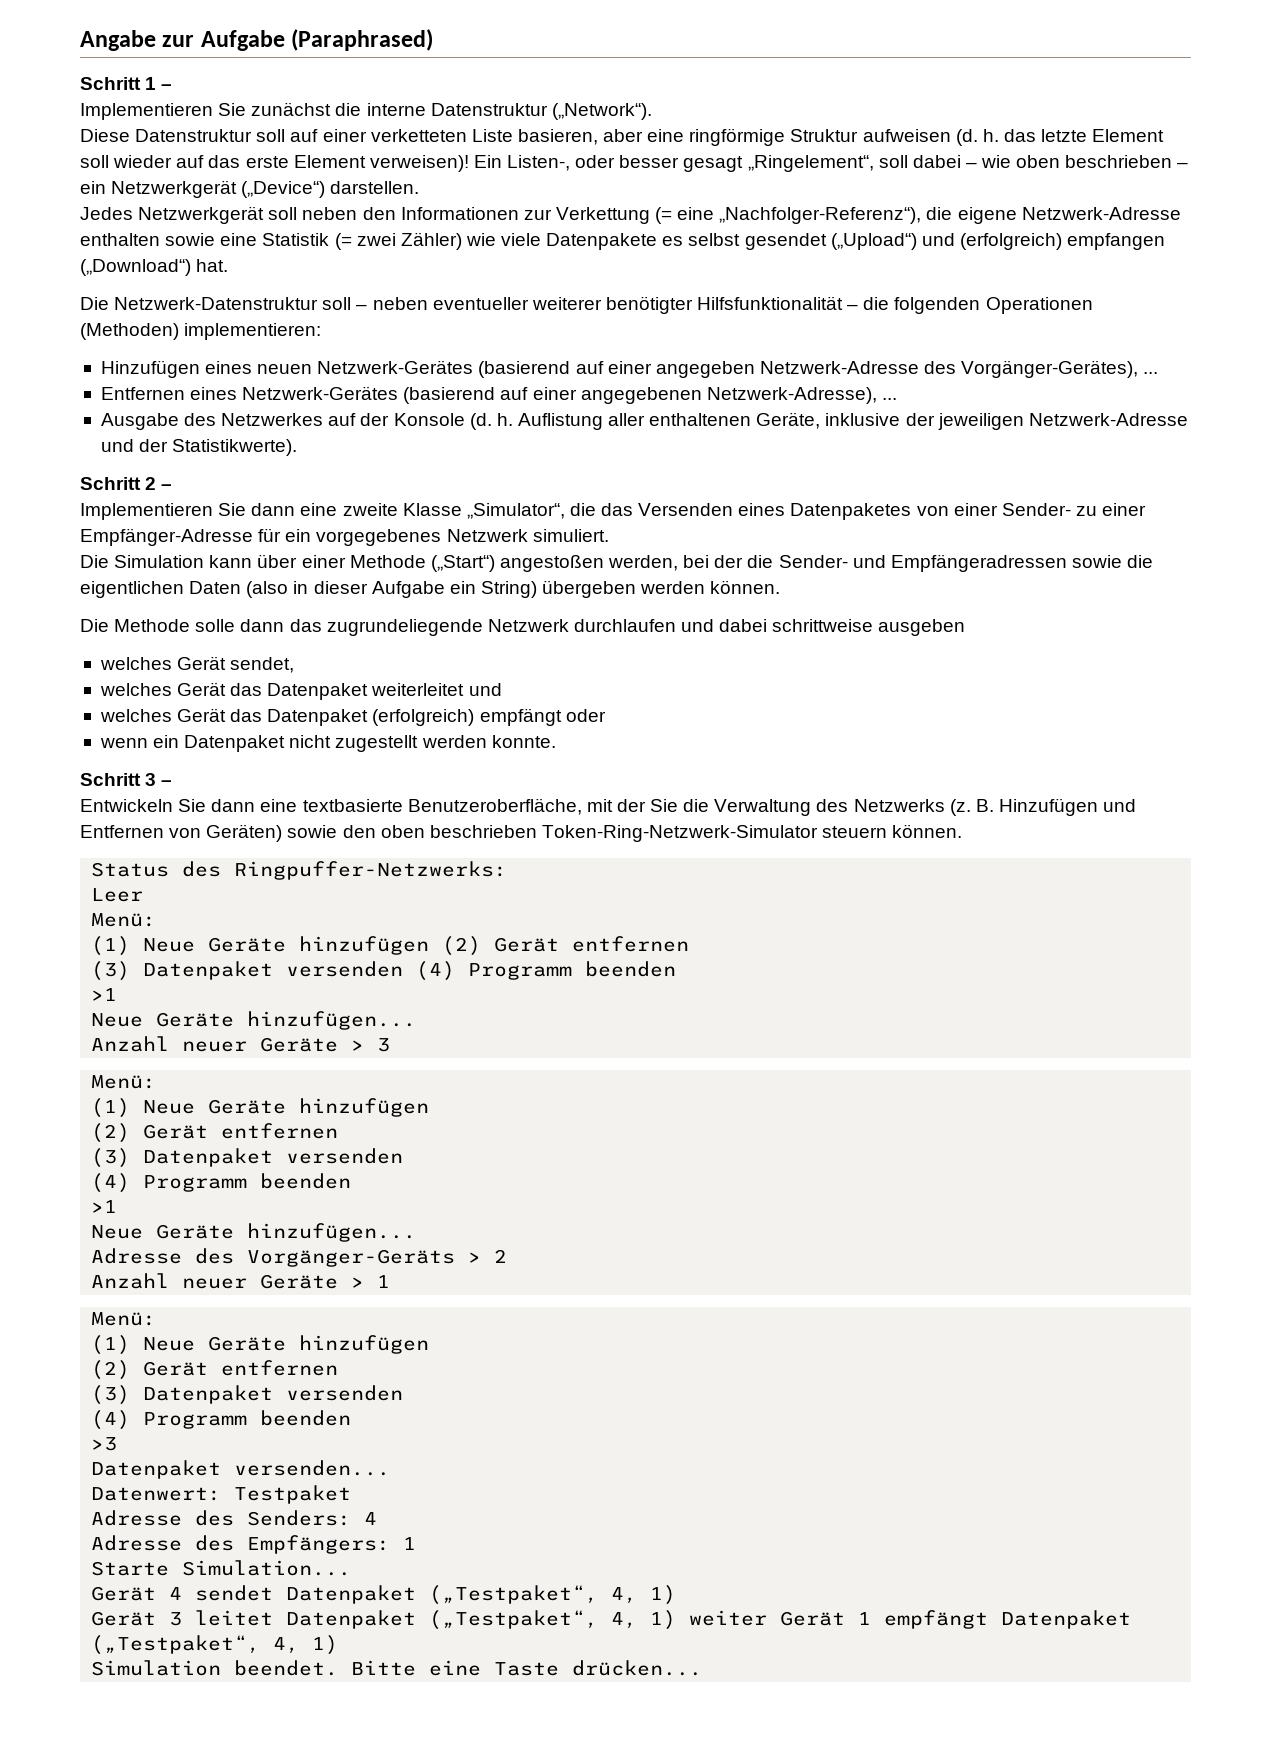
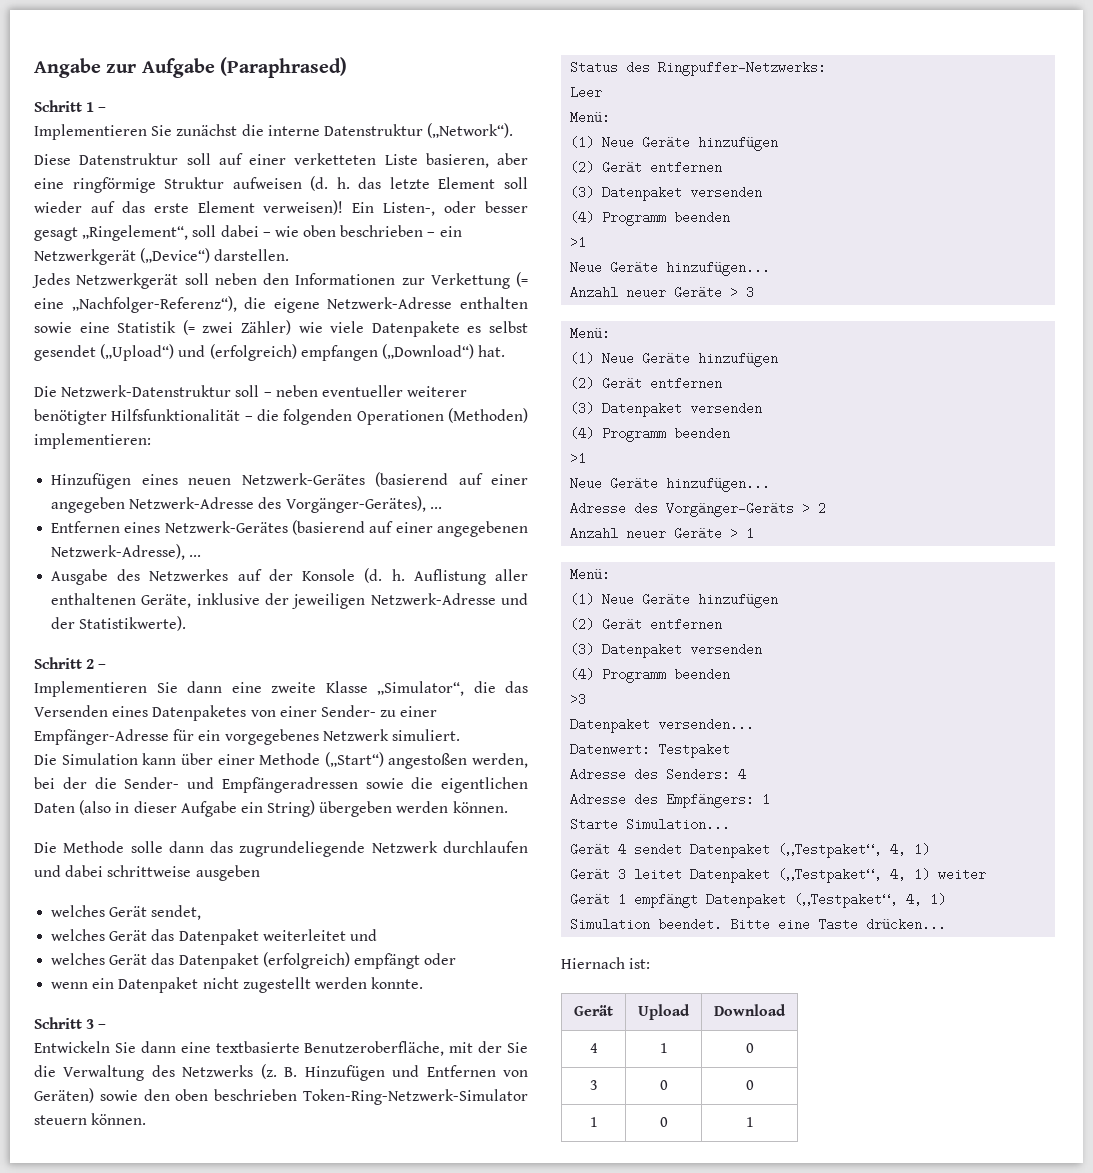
[442,936,690,956] [91,961,404,981] (2) Gerät entfernen // (3) Datenpaket versenden -> [570,161,723,174] [570,186,763,201] // (2) Gerät entfernen // (3) Datenpaket versenden //
(768, 1618) none -> (987, 874) //
(703, 1668) none -> [561,957,651,969] [574,1005,613,1016] [638,1004,690,1020] [714,1004,786,1016] [589,1043,598,1053] [659,1043,668,1053] [745,1043,754,1053] [589,1080,598,1090] [659,1080,668,1090] [745,1080,754,1090] [589,1117,598,1127] [659,1117,668,1127] [745,1117,754,1127] // Hiernach ist: // Gerät | Upload | Download // 4 | 1 | 0 // 3 | 0 | 0 // 1 | 0 | 1

